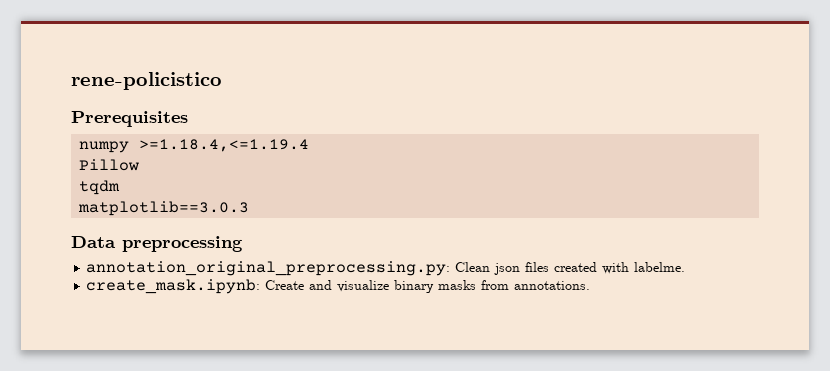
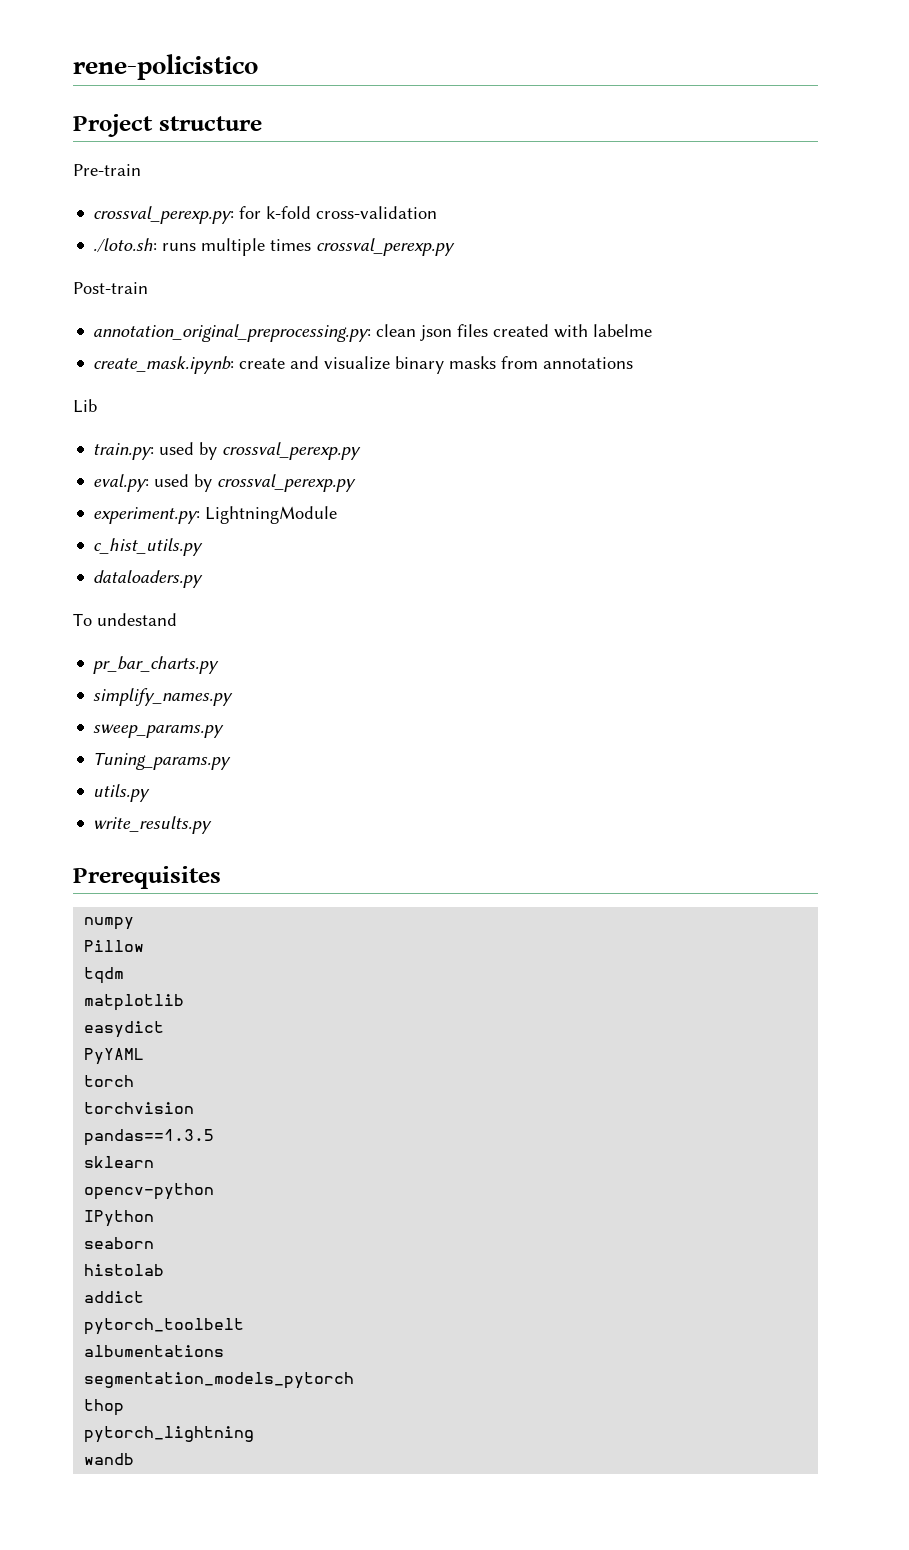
(222, 81) none -> [73,114,262,137] [73,164,141,176] [93,206,438,224] [93,238,456,256] [73,282,148,294] [93,324,653,342] [93,356,634,374] [73,399,97,413] [93,442,362,460] [93,474,357,492] [93,506,338,524] [93,538,204,556] [93,570,204,588] [73,613,177,626] [93,656,220,674] [93,688,234,706] [93,724,225,738] [93,752,232,770] [93,784,151,802] [93,816,213,834] // Project structure // Pre-train // crossval_perexp.py: for k-fold cross-validation // ./loto.sh: runs multiple times crossval_perexp.py // Post-train // annotation_original_preprocessing.py: clean json files created with labelme // create_mask.ipynb: create and visualize binary masks from annotations // Lib // train.py: used by crossval_perexp.py // eval.py: used by crossval_perexp.py // experiment.py: LightningModule // c_hist_utils.py // dataloaders.py // To undestand // pr_bar_charts.py // simplify_names.py // sweep_params.py // Tuning_params.py // utils.py // write_results.py
[139,139,310,152] >=1.18.4,<=1.19.4 -> (135, 923) none
[78,201,250,216] [71,236,243,252] [86,261,686,276] [86,279,591,294] matplotlib==3.0.3 // Data preprocessing // annotation_original_preprocessing.py: Clean json files created with labelme. // create_mask.ipynb: Create and visualize binary masks from annotations. -> [84,994,185,1011] [84,1021,165,1038] [84,1048,145,1065] [84,1075,135,1087] [84,1102,195,1114] [84,1129,215,1146] [84,1156,155,1168] [84,1183,215,1200] [84,1210,155,1227] [84,1237,155,1249] [84,1264,165,1276] [84,1291,145,1303] [84,1318,245,1335] [84,1345,225,1357] [84,1372,355,1389] [84,1399,125,1416] [84,1426,255,1443] [84,1453,135,1465] matplotlib // easydict // PyYAML // torch // torchvision // pandas==1.3.5 // sklearn // opencv-python // IPython // seaborn // histolab // addict // pytorch_toolbelt // albumentations // segmentation_models_pytorch // thop // pytorch_lightning // wandb

